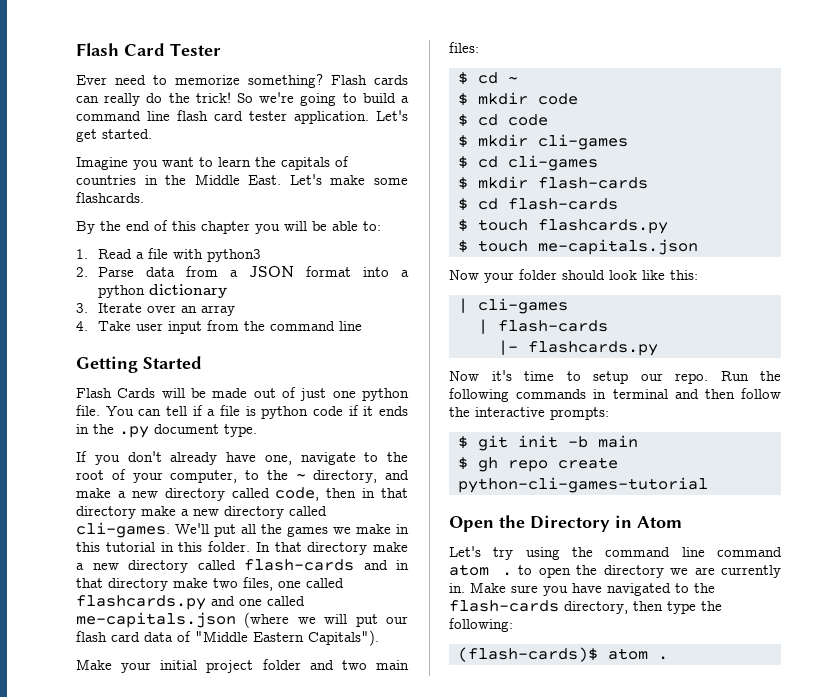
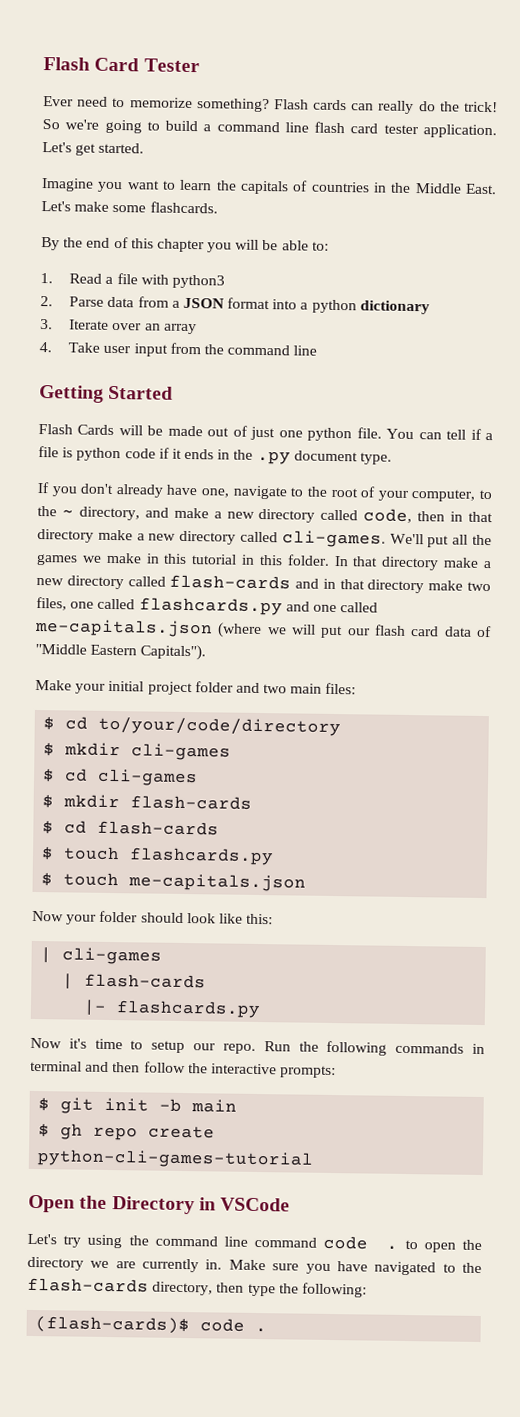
[507,76,518,83] [457,92,578,106] [457,114,548,127] ~ // $ mkdir code // $ cd code -> [98,716,342,737] to/your/code/directory
[637,516,682,528] Atom -> [220,1197,291,1212] VSCode
[449,564,489,576] atom -> [323,1235,369,1250] code
[607,648,648,660] atom -> [200,1318,246,1332] code

